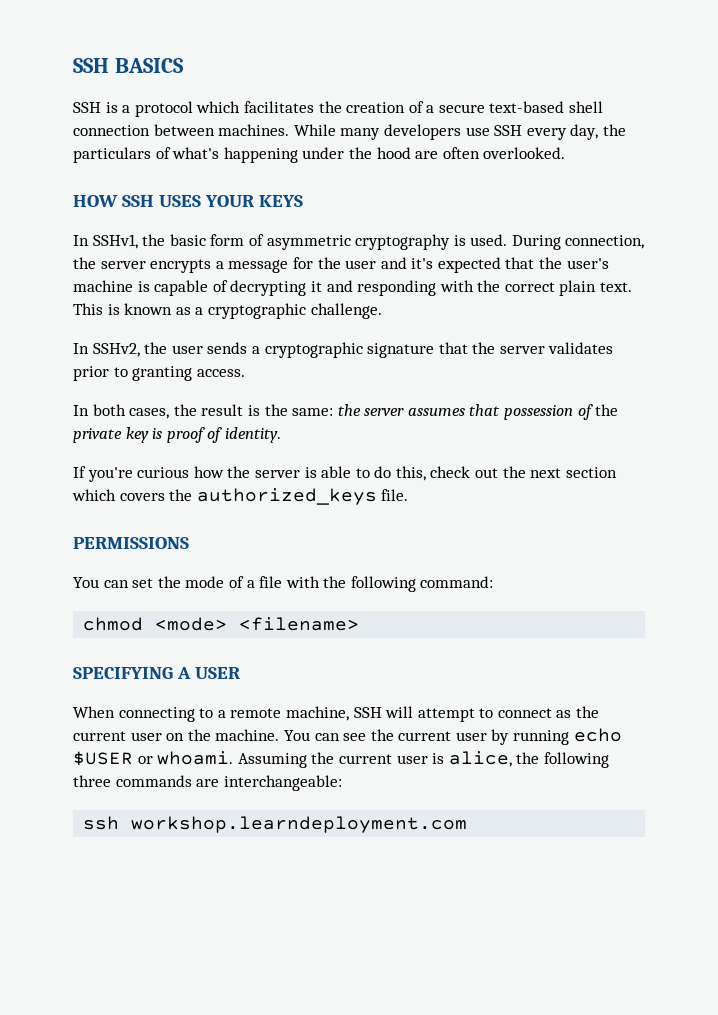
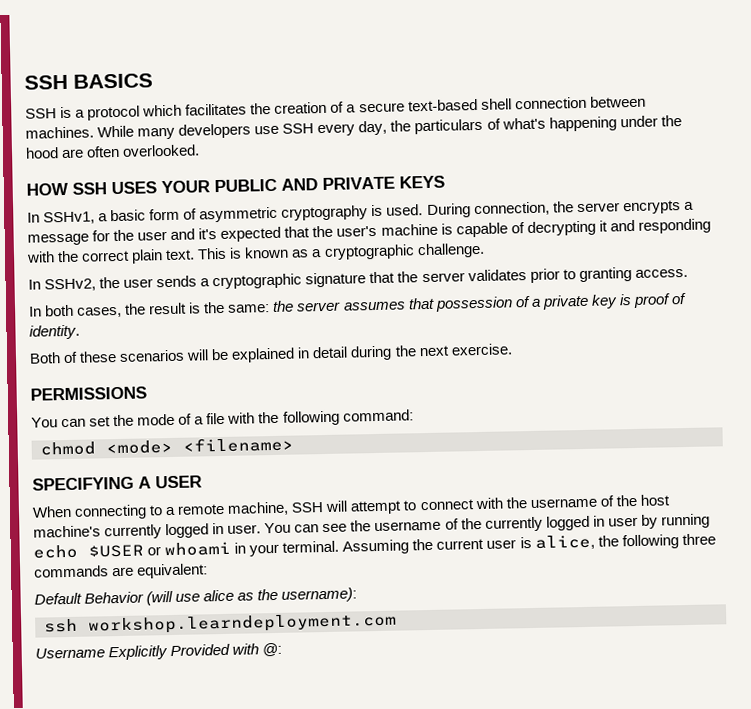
(254, 201) none -> [214,176,395,193] PUBLIC AND PRIVATE
[142,234,166,246] the -> [98,213,109,222] a
[595,404,619,416] the -> [530,298,541,307] a
[73,466,617,482] [72,488,409,505] If you're curious how the server is able to do this, check out the next section which covers the authorized_keys file. -> [29,343,513,364] Both of these scenarios will be explained in detail during the next exercise.
[556,706,600,718] [73,729,452,741] as the current user on the machine. You can see the current -> [474,494,670,510] [33,515,605,540] with the username of the host machine's currently logged in user. You can see the username of the currently logged in
[157,751,234,765] whoami. -> [164,540,340,557] whoami in your terminal.
[223,775,342,791] [83,816,468,833] interchangeable: // ssh workshop.learndeployment.com -> [137,563,209,579] [34,587,358,606] [44,612,397,635] [35,642,283,661] equivalent: // Default Behavior (will use alice as the username): // ssh workshop.learndeployment.com // Username Explicitly Provided with @:

